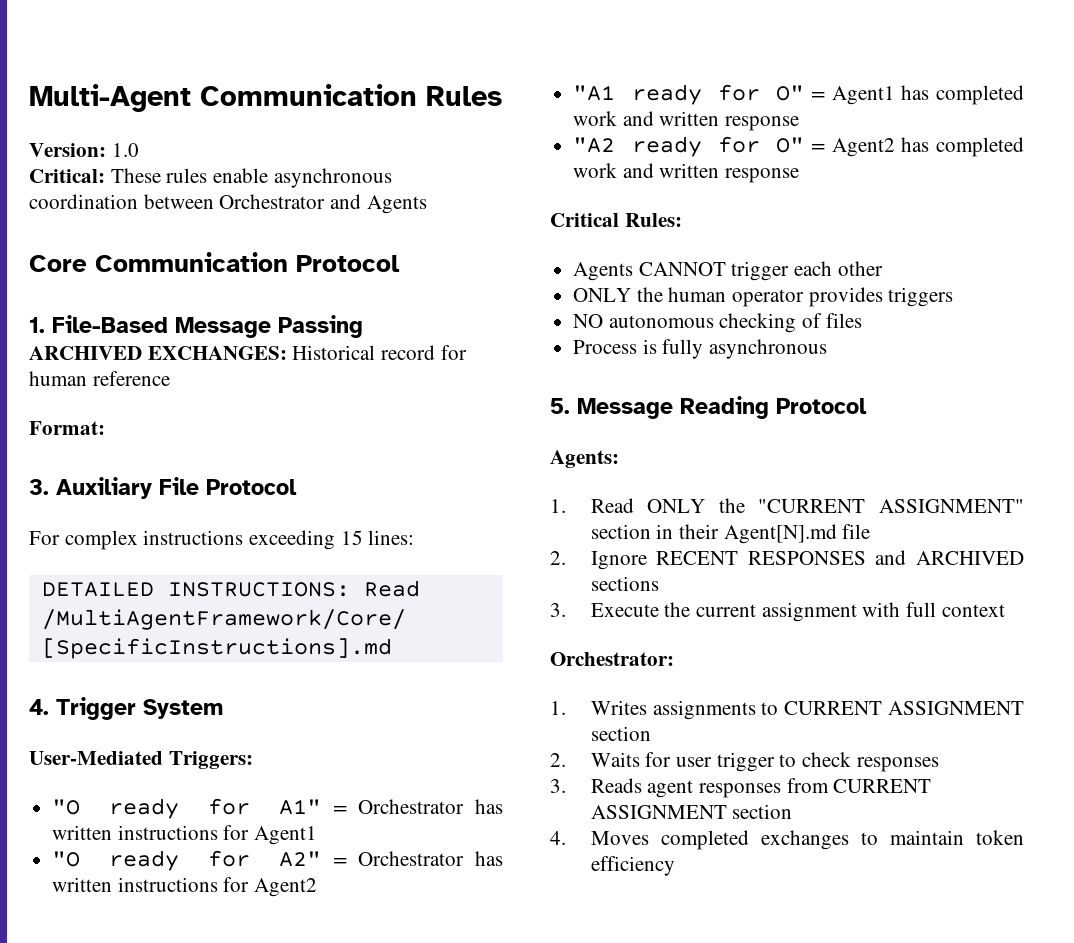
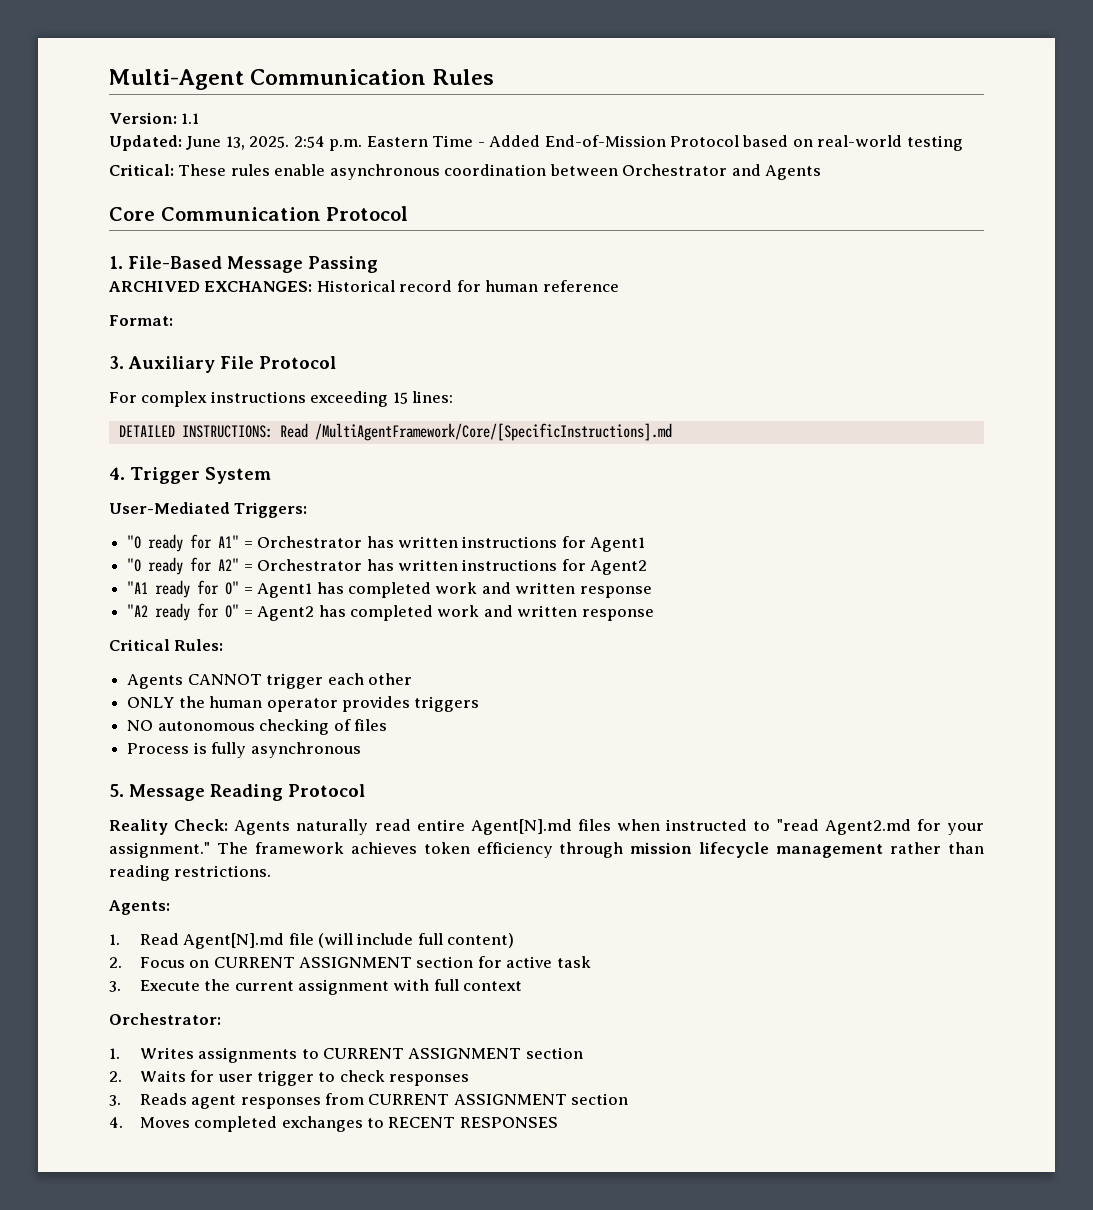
[111,143,139,157] 1.0 -> [181,113,200,124] [109,135,963,151] 1.1 // Updated: June 13, 2025. 2:54 p.m. Eastern Time - Added End-of-Mission Protocol based on real-world testing
[550,450,619,468] [550,498,1024,513] [590,524,871,544] [550,550,1024,570] [590,576,659,591] Agents: // 1. Read ONLY the "CURRENT ASSIGNMENT" section in their Agent[N].md file // 2. Ignore RECENT RESPONSES and ARCHIVED sections -> [109,819,984,835] [109,842,985,858] [109,865,272,881] [109,900,170,915] [109,933,515,949] [109,956,591,968] Reality Check: Agents naturally read entire Agent[N].md files when instructed to "read Agent2.md for your assignment." The framework achieves token efficiency through mission lifecycle management rather than reading restrictions. // Agents: // 1. Read Agent[N].md file (will include full content) // 2. Focus on CURRENT ASSIGNMENT section for active task
[889,830,1024,845] [590,856,675,876] maintain token efficiency -> [388,1117,558,1128] RECENT RESPONSES

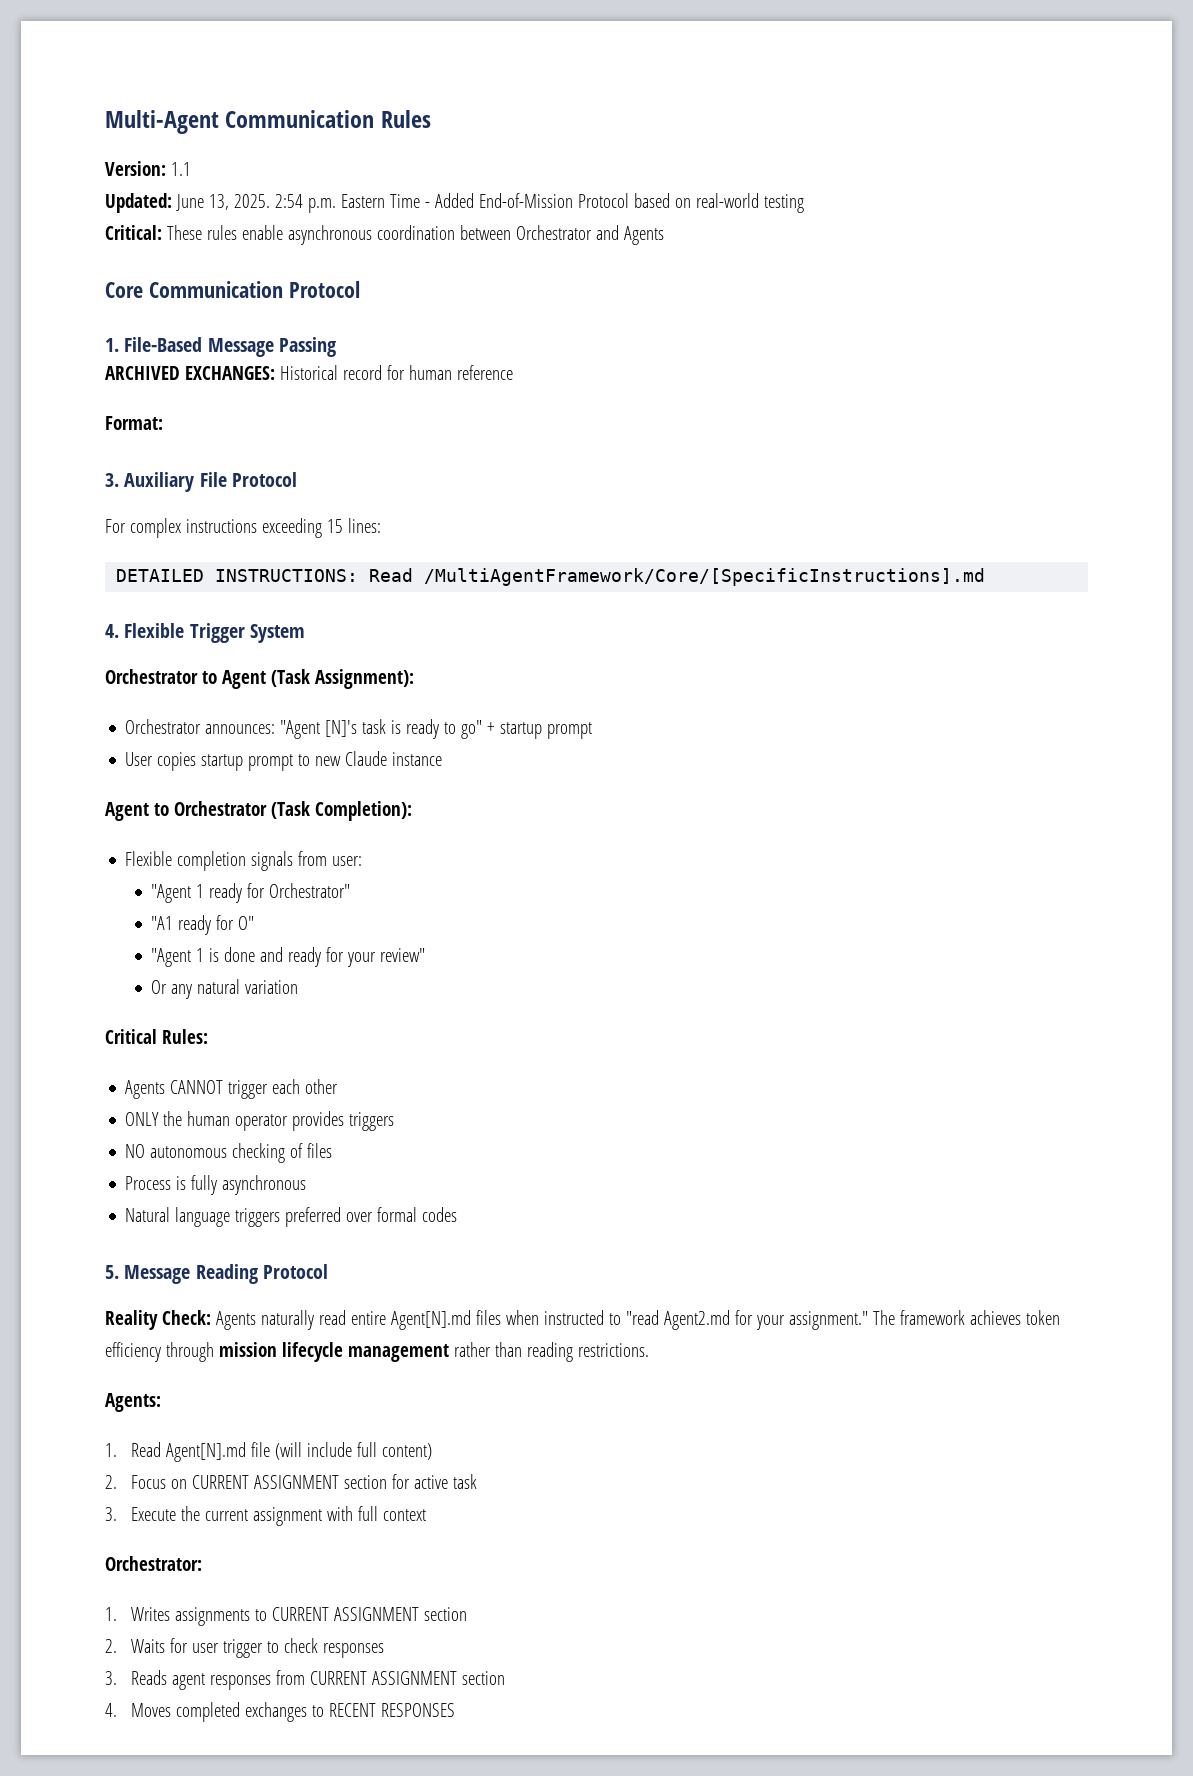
(125, 473) none -> [124,623,185,638] Flexible
[109,502,308,518] [127,534,646,552] [127,557,648,575] [127,580,652,598] [127,603,654,621] User-Mediated Triggers: // "O ready for A1" = Orchestrator has written instructions for Agent1 // "O ready for A2" = Orchestrator has written instructions for Agent2 // "A1 ready for O" = Agent1 has completed work and written response // "A2 ready for O" = Agent2 has completed work and written response -> [105,669,414,689] [125,719,593,739] [125,751,443,771] [105,801,412,821] [125,851,363,871] [151,883,351,903] [151,915,255,935] [151,947,426,967] [151,979,299,999] Orchestrator to Agent (Task Assignment): // Orchestrator announces: "Agent [N]'s task is ready to go" + startup prompt // User copies startup prompt to new Claude instance // Agent to Orchestrator (Task Completion): // Flexible completion signals from user: // "Agent 1 ready for Orchestrator" // "A1 ready for O" // "Agent 1 is done and ready for your review" // Or any natural variation
(361, 750) none -> [125,1207,458,1227] // Natural language triggers preferred over formal codes

